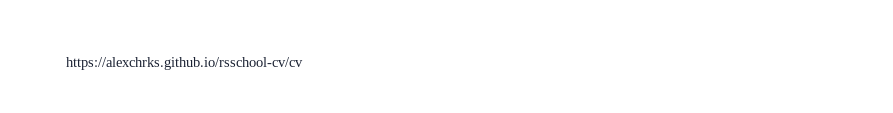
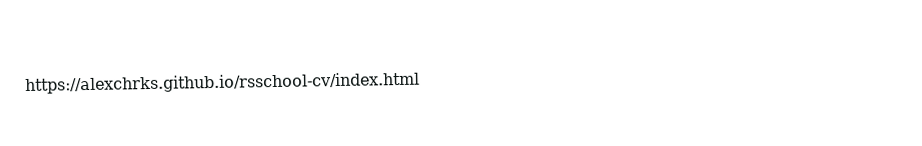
[66,57,303,70] https://alexchrks.github.io/rsschool-cv/cv -> [25,71,420,94] https://alexchrks.github.io/rsschool-cv/index.html

